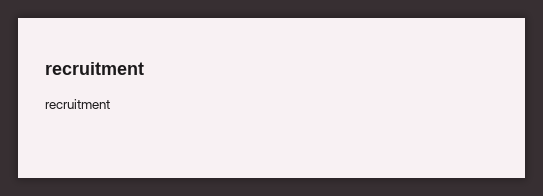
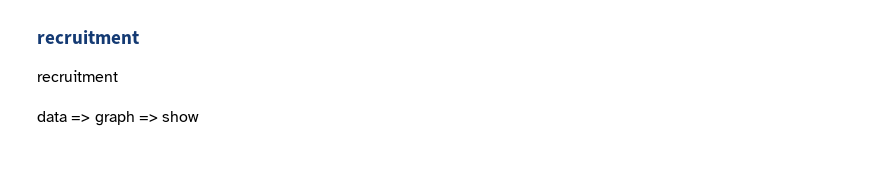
(110, 104) none -> [37,111,200,126] // data => graph => show

